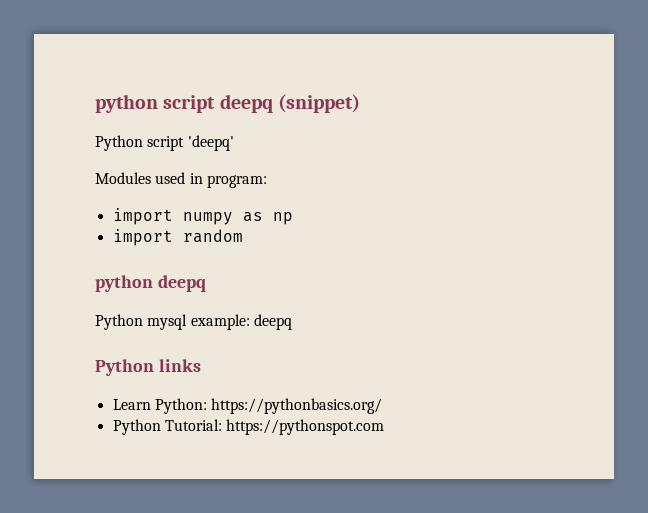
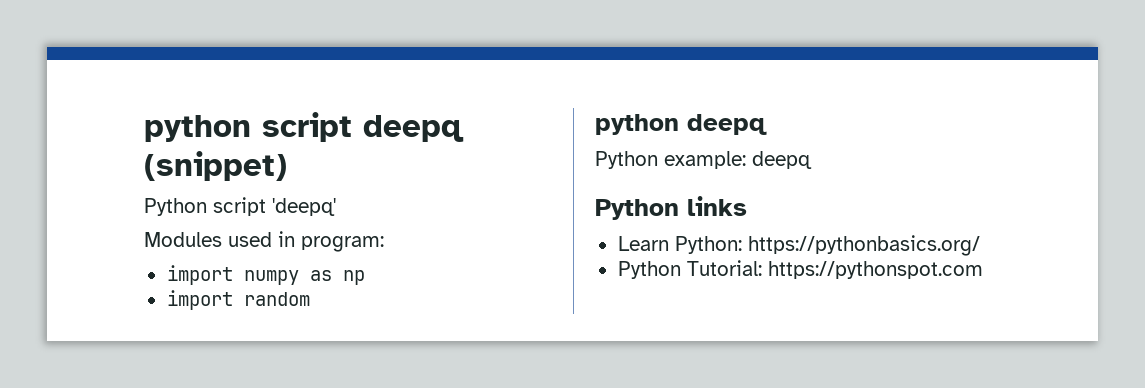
[147,314,188,330] mysql -> (658, 160) none

